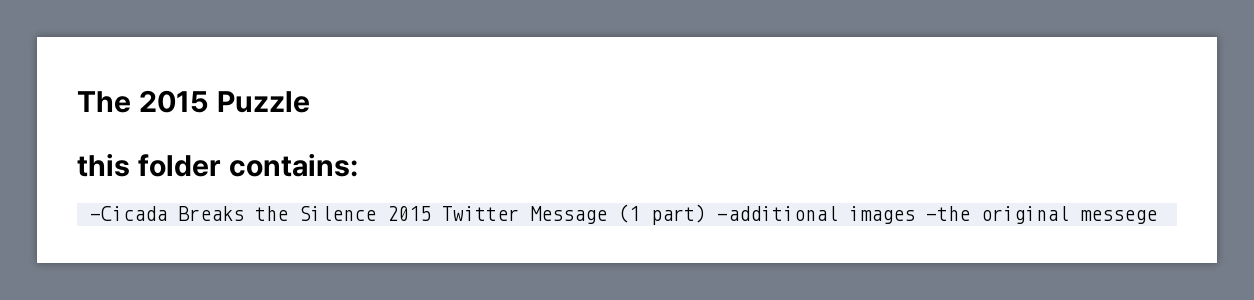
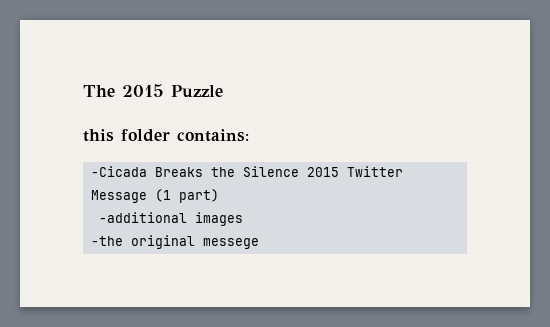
(706, 214) none -> (220, 196) //
(915, 215) none -> (244, 219) //

